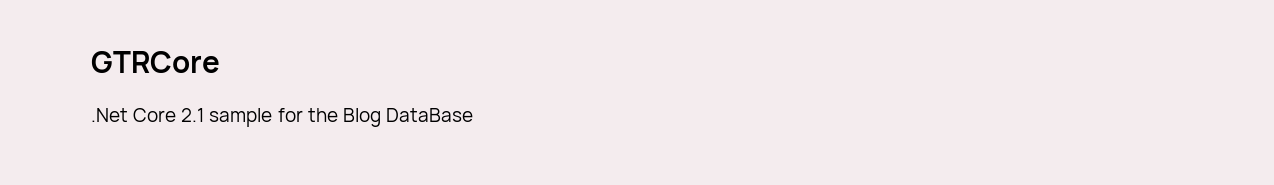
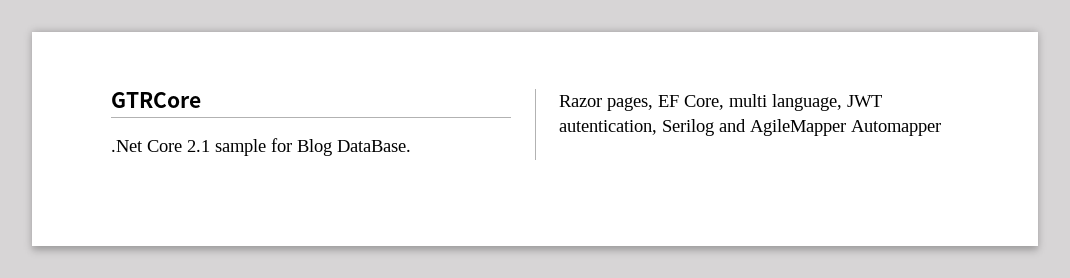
[307,108,473,127] the Blog DataBase -> [297,139,411,156] [559,94,882,111] [559,119,941,136] Blog DataBase. // Razor pages, EF Core, multi language, JWT autentication, Serilog and AgileMapper Automapper

